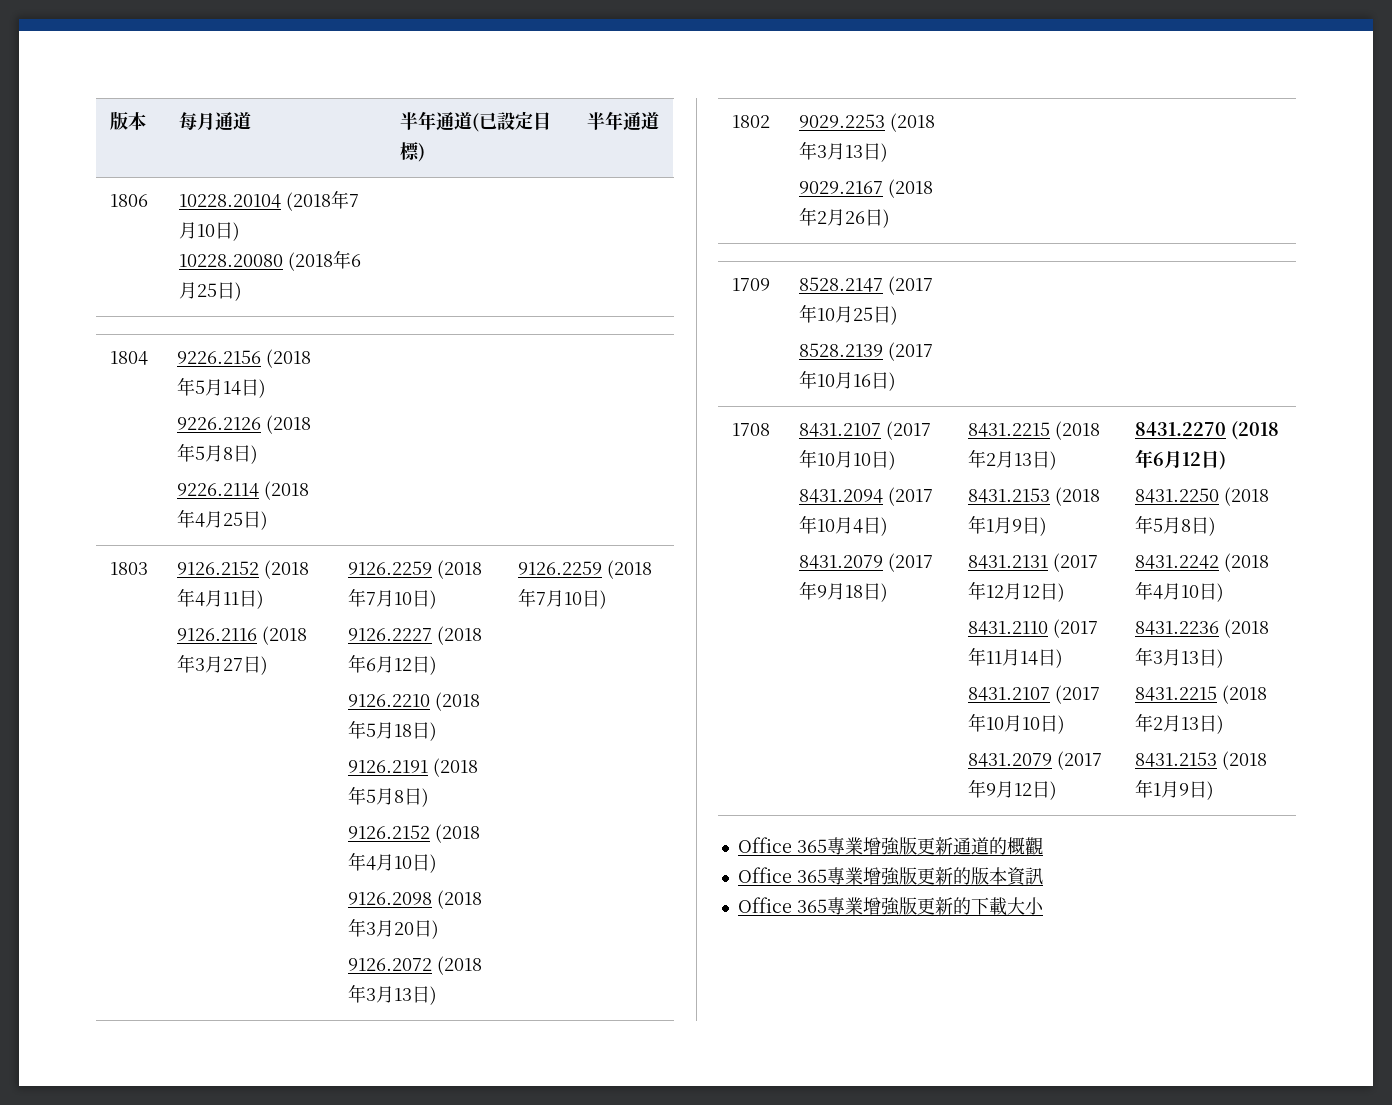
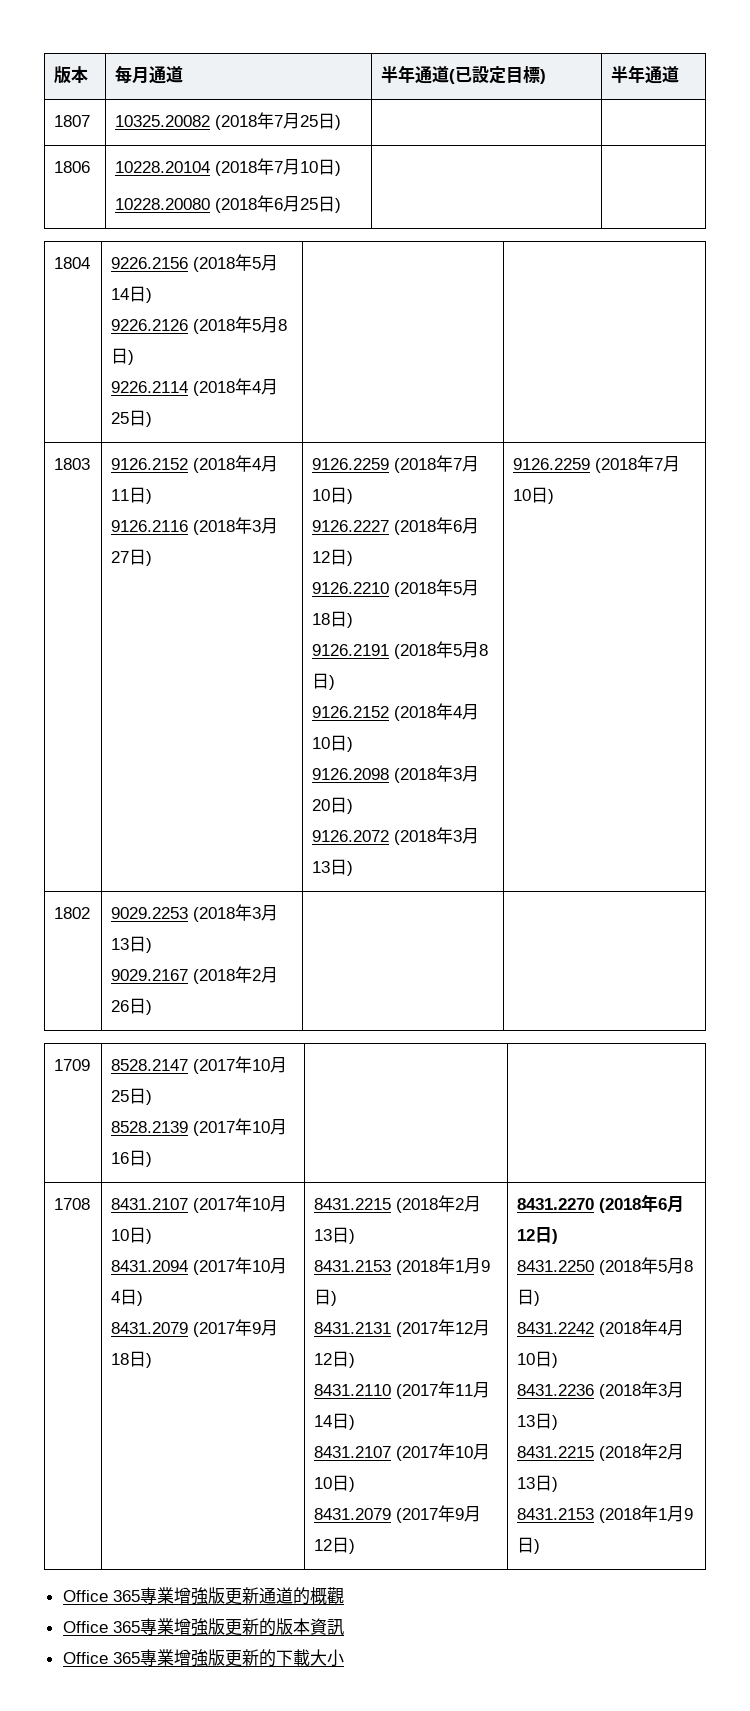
(660, 121) none -> [54,115,91,127] [115,112,342,130] // 1807 | 10325.20082 (2018年7月25日) | |

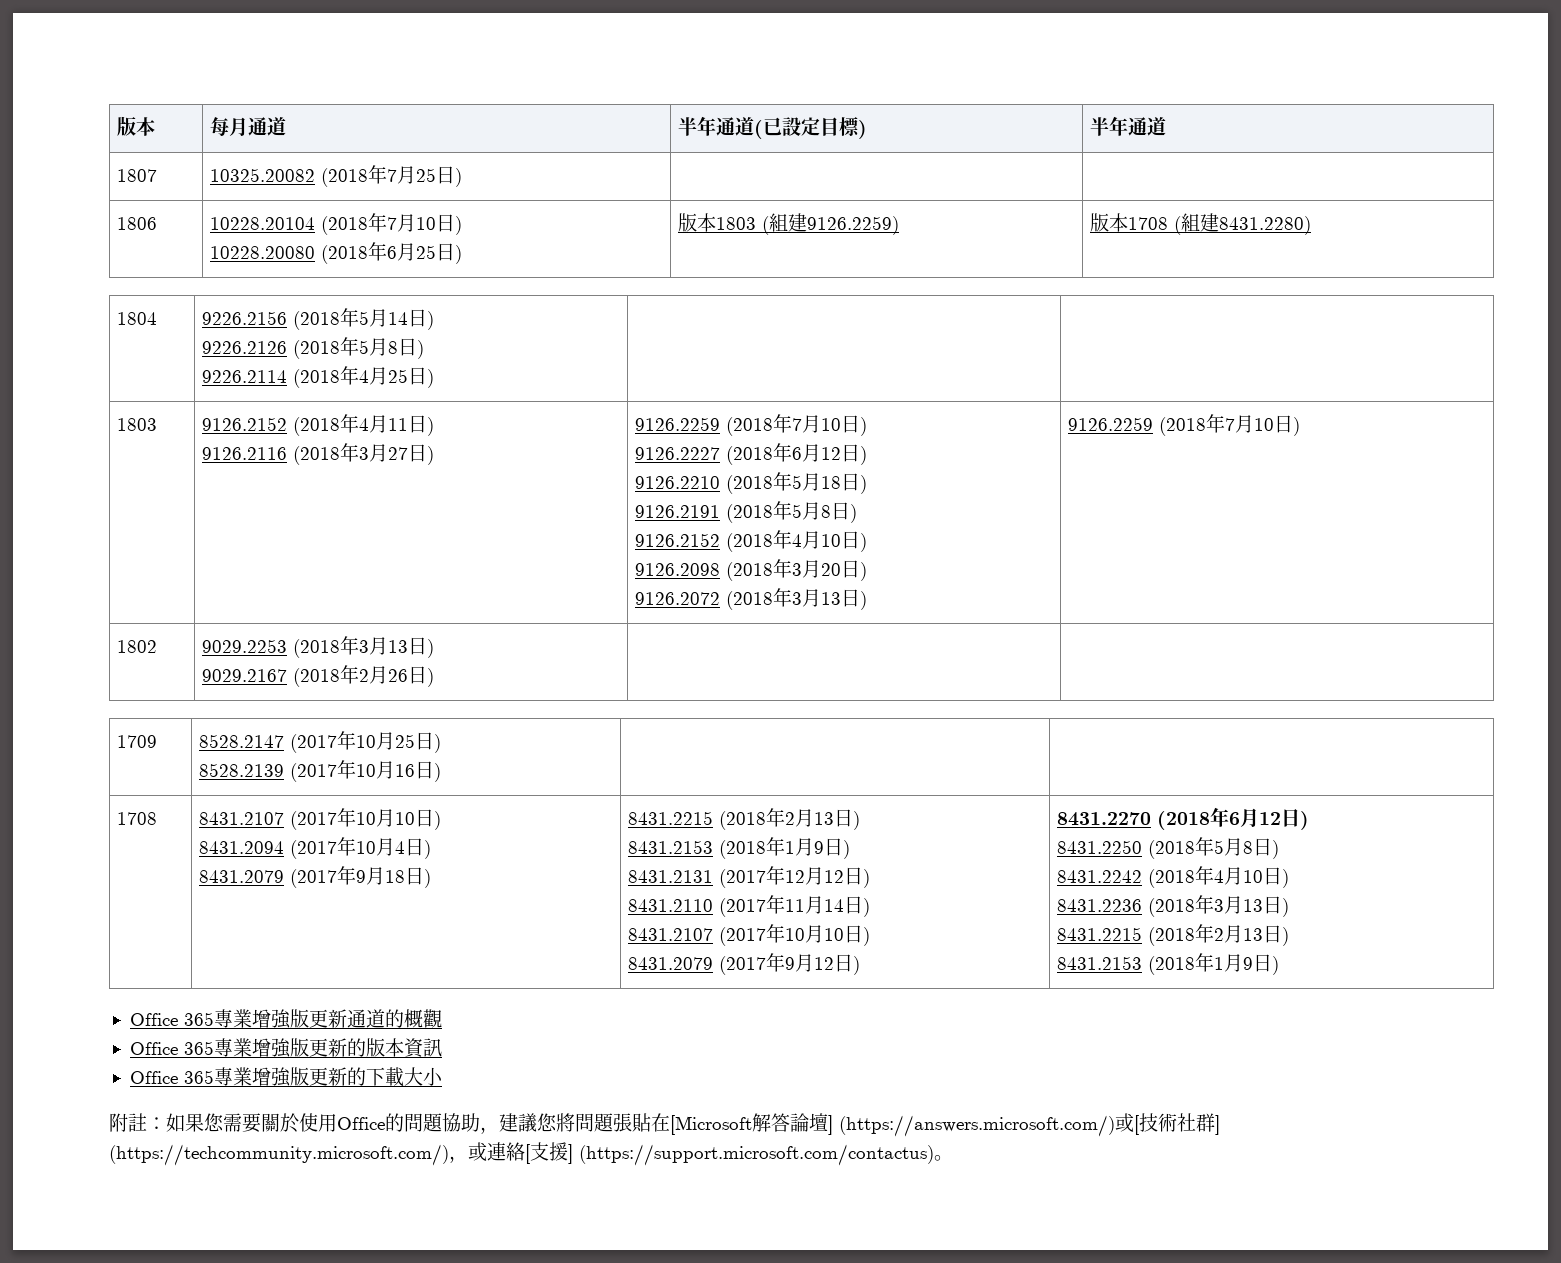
(342, 205) | -> [678,213,900,235] [1090,213,1312,235] 版本1803 (組建9126.2259) | 版本1708 (組建8431.2280)
(344, 1658) none -> [109,1113,1220,1137] [109,1142,953,1166] // 附註：如果您需要關於使用Office的問題協助，建議您將問題張貼在[Microsoft解答論壇] (https://answers.microsoft.com/)或[技術社群] (https://techcommunity.microsoft.com/)，或連絡[支援] (https://support.microsoft.com/contactus)。

